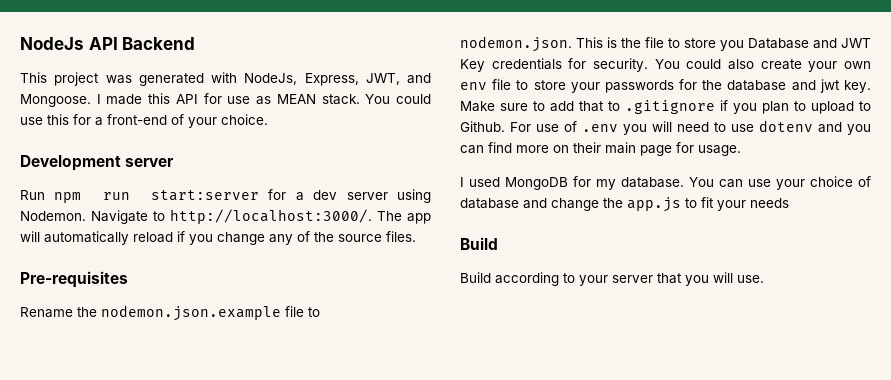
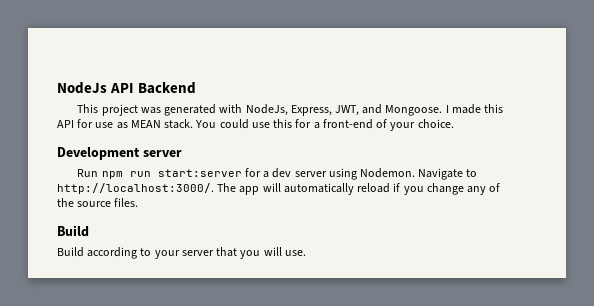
[20,271,128,288] [20,305,320,321] [460,36,871,52] [460,58,871,72] [460,79,871,93] [460,100,871,114] [460,120,871,135] [460,142,741,156] [460,176,871,190] [460,197,789,212] // Pre-requisites // Rename the nodemon.json.example file to nodemon.json. This is the file to store you Database and JWT Key credentials for security. You could also create your own env file to store your passwords for the database and jwt key. Make sure to add that to .gitignore if you plan to upload to Github. For use of .env you will need to use dotenv and you can find more on their main page for usage. // I used MongoDB for my database. You can use your choice of database and change the app.js to fit your needs -> (139, 202) none

